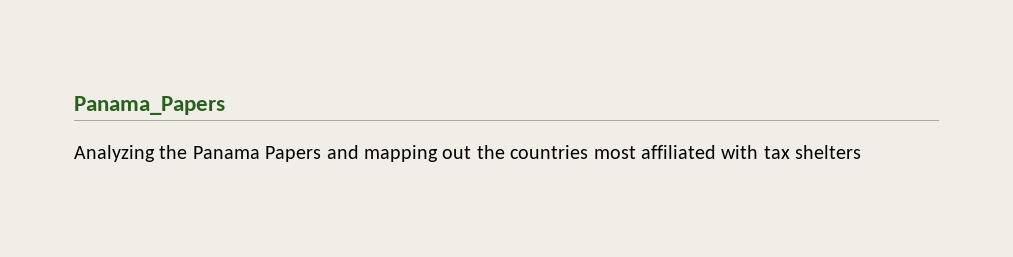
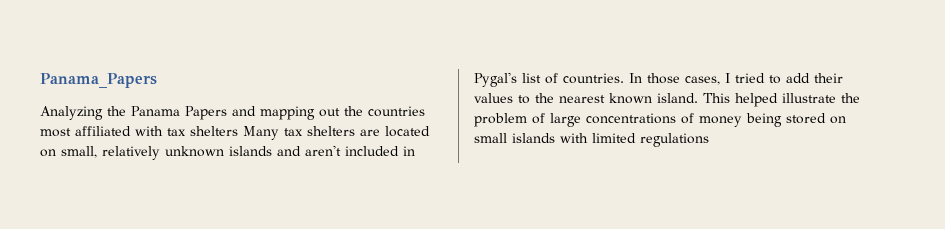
(862, 152) none -> [243,126,430,140] [40,145,415,160] [474,72,843,87] [474,93,860,107] [474,113,846,127] [474,133,709,147] Many tax shelters are located on small, relatively unknown islands and aren't included in Pygal's list of countries. In those cases, I tried to add their values to the nearest known island. This helped illustrate the problem of large concentrations of money being stored on small islands with limited regulations

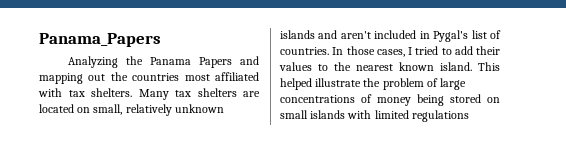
[190,126,238,136] shelters -> [91,88,132,97] shelters.

